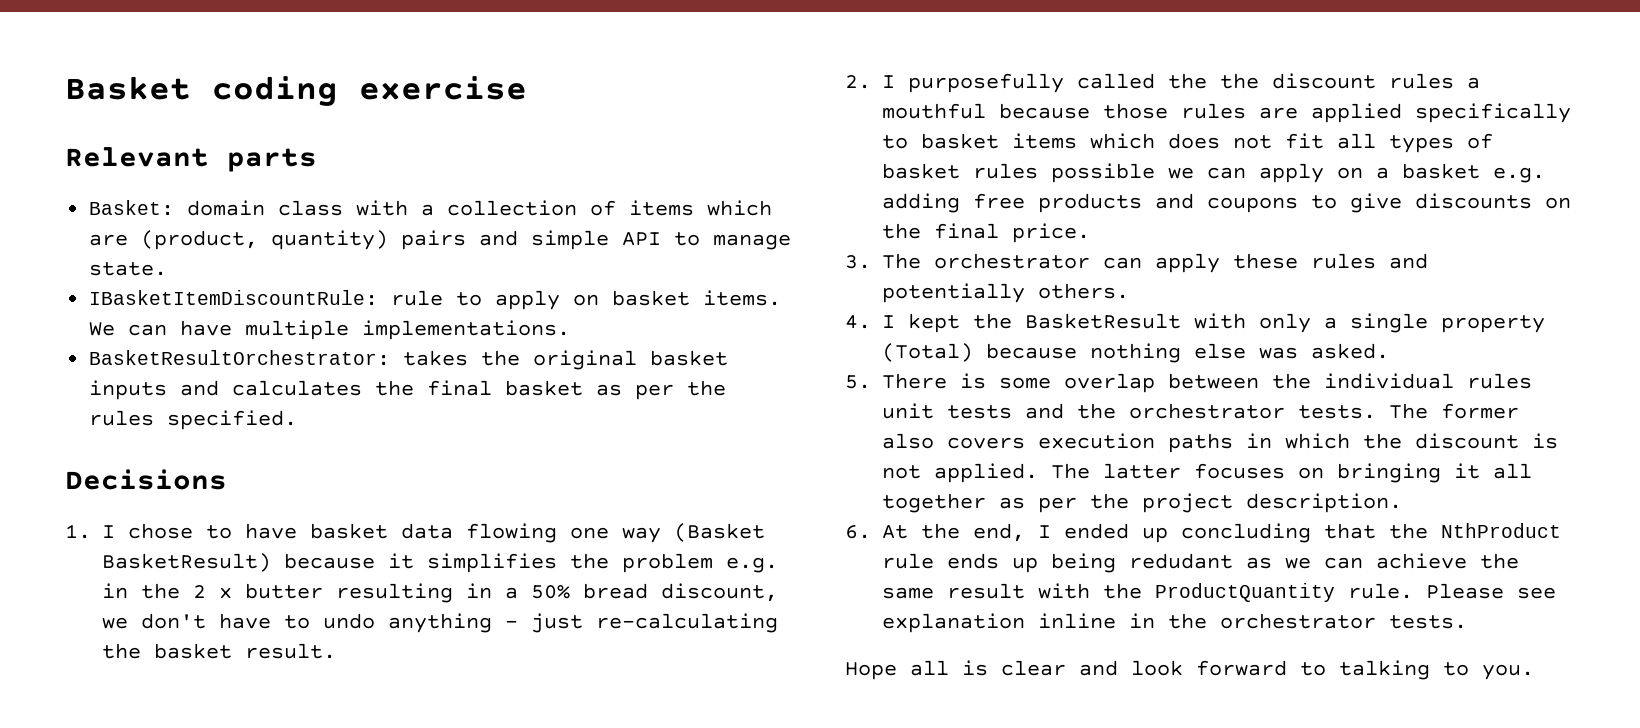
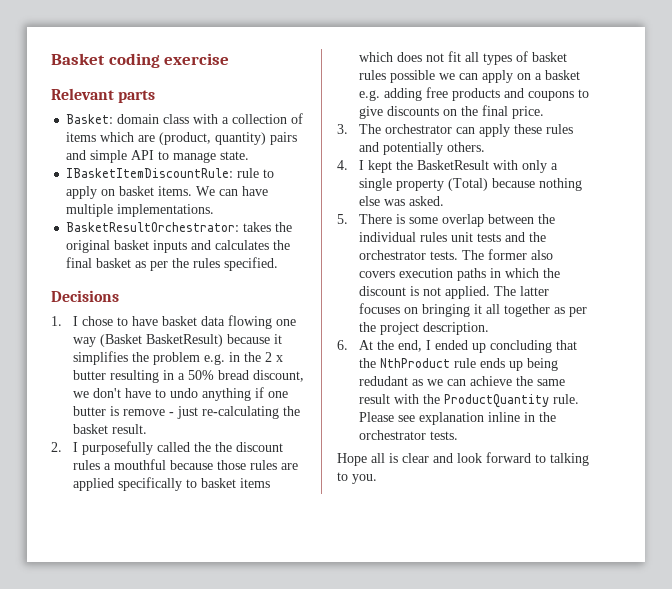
(492, 623) none -> [254,387,288,398] [72,406,165,416] if one butter is remove

